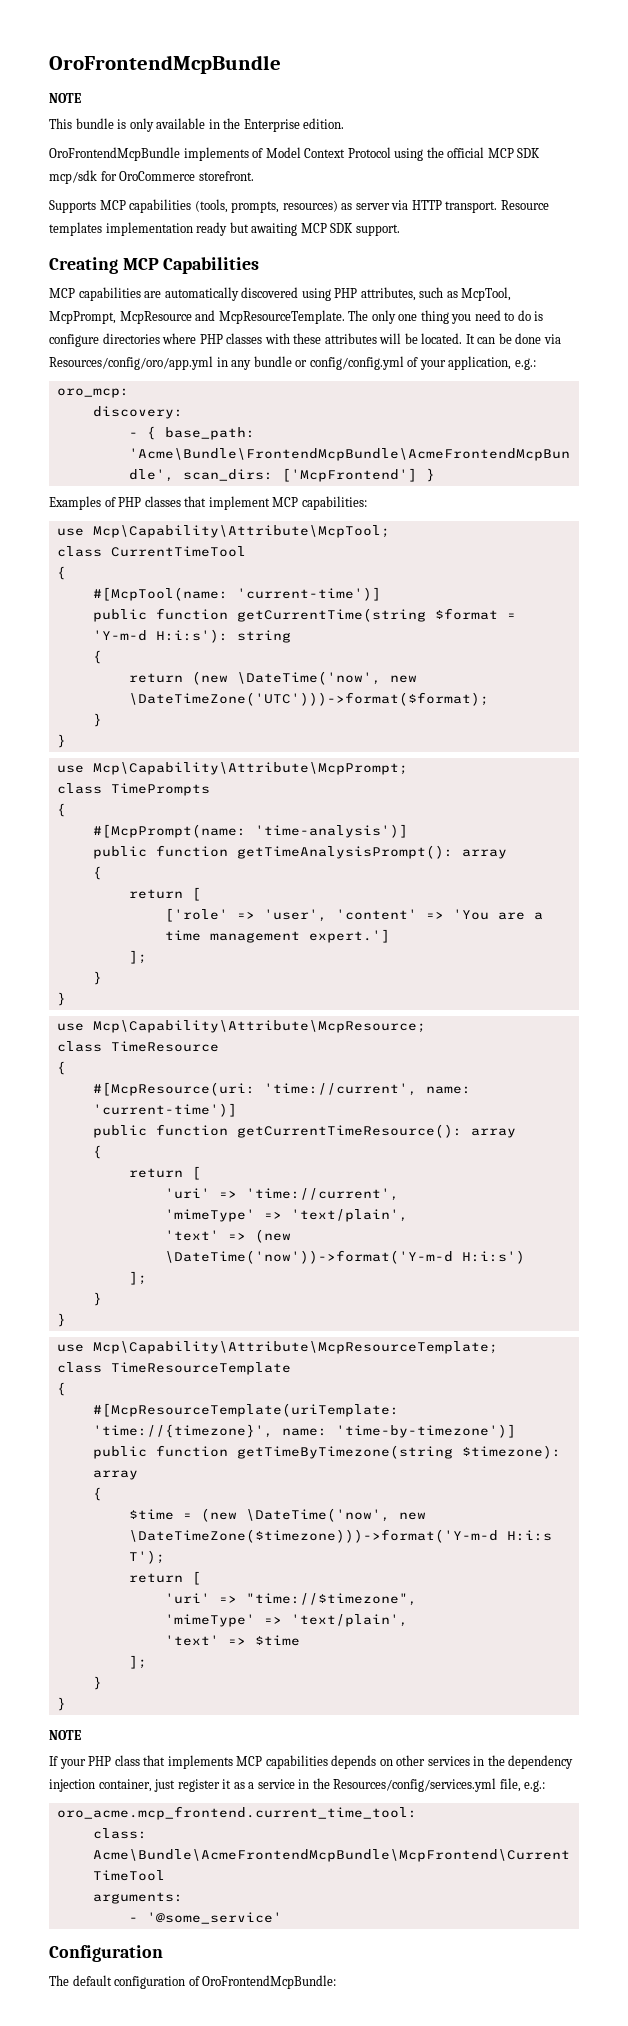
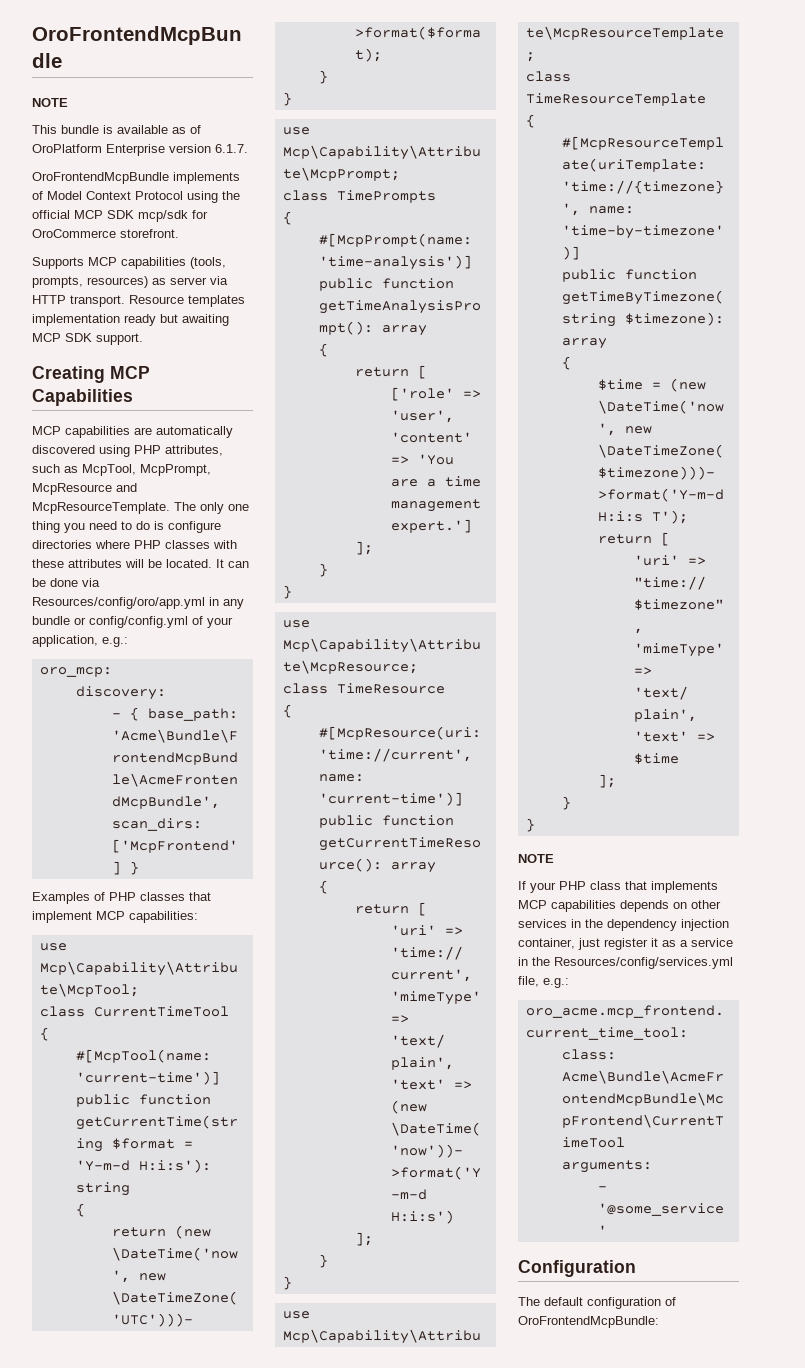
[129,118,345,132] only available in the Enterprise edition. -> [117,125,201,134] [32,144,248,156] available as of OroPlatform Enterprise version 6.1.7.

